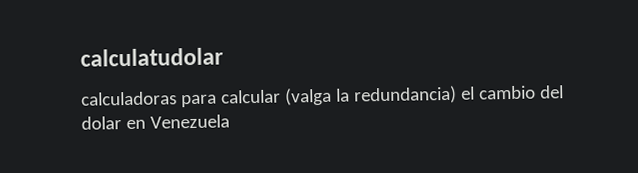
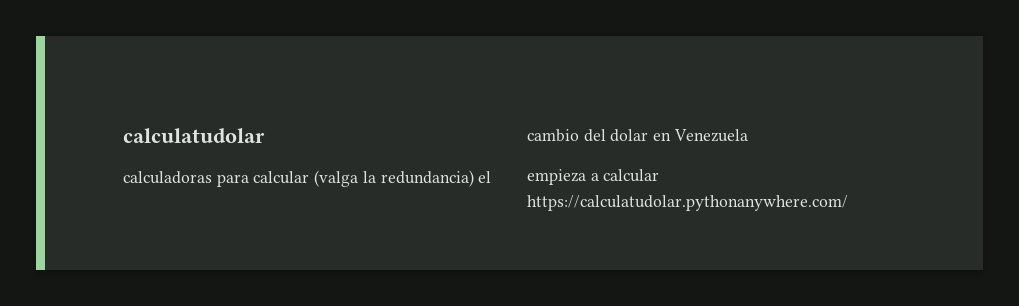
(230, 121) none -> [527,169,660,185] [527,195,848,211] // empieza a calcular https://calculatudolar.pythonanywhere.com/

